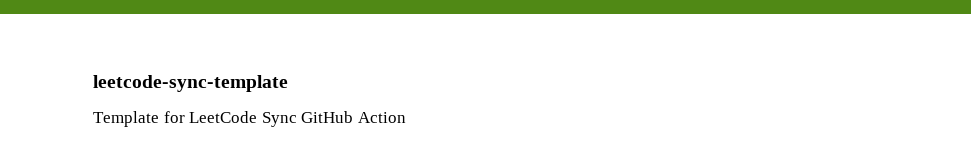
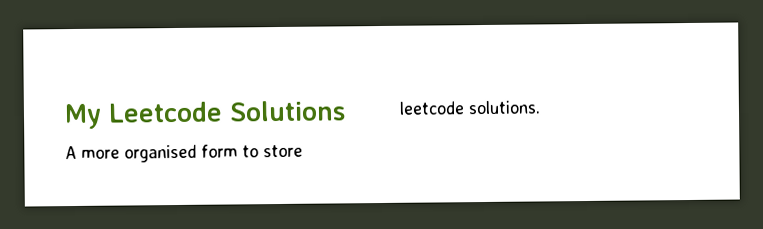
[93,75,288,92] [93,111,406,127] leetcode-sync-template // Template for LeetCode Sync GitHub Action -> [64,100,346,130] [65,144,303,163] [399,100,540,115] My Leetcode Solutions // A more organised form to store leetcode solutions.

